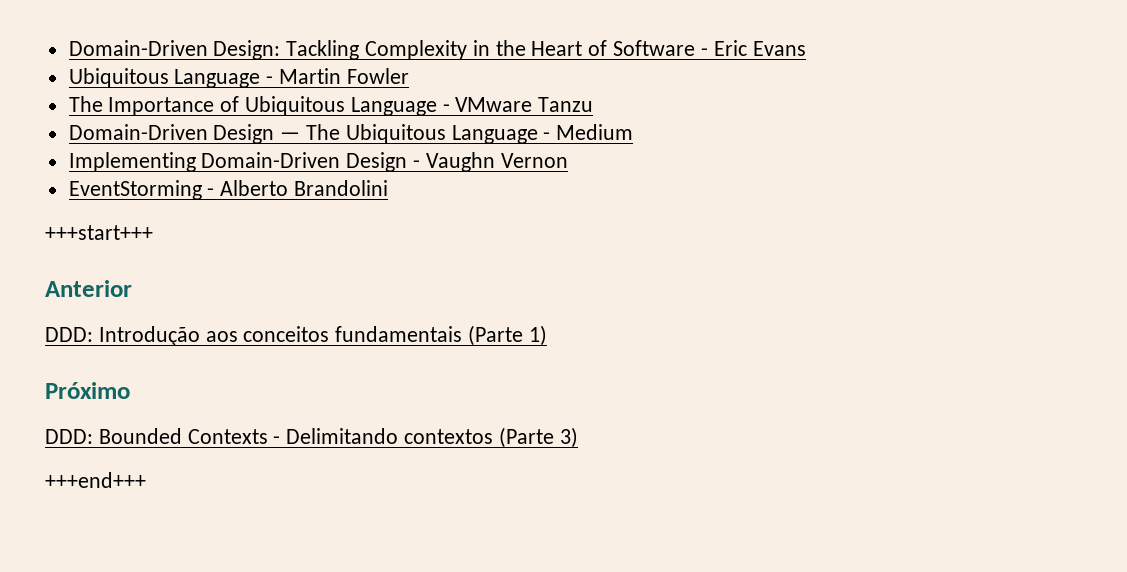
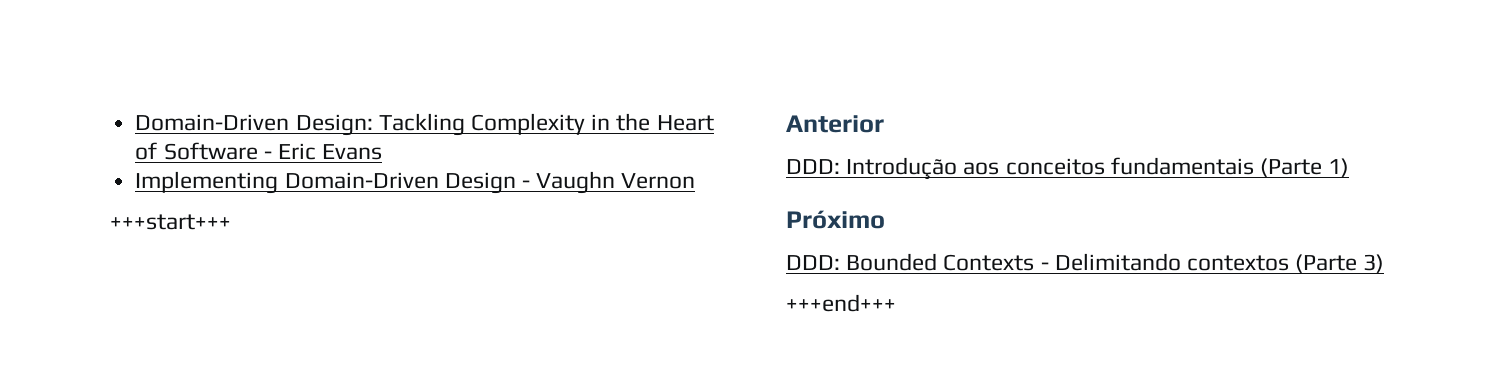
[68,68,409,88] [68,96,594,116] [68,124,634,144] // Ubiquitous Language - Martin Fowler // The Importance of Ubiquitous Language - VMware Tanzu // Domain-Driven Design — The Ubiquitous Language - Medium -> (383, 152) none
[68,180,389,200] // EventStorming - Alberto Brandolini -> (696, 181) none

